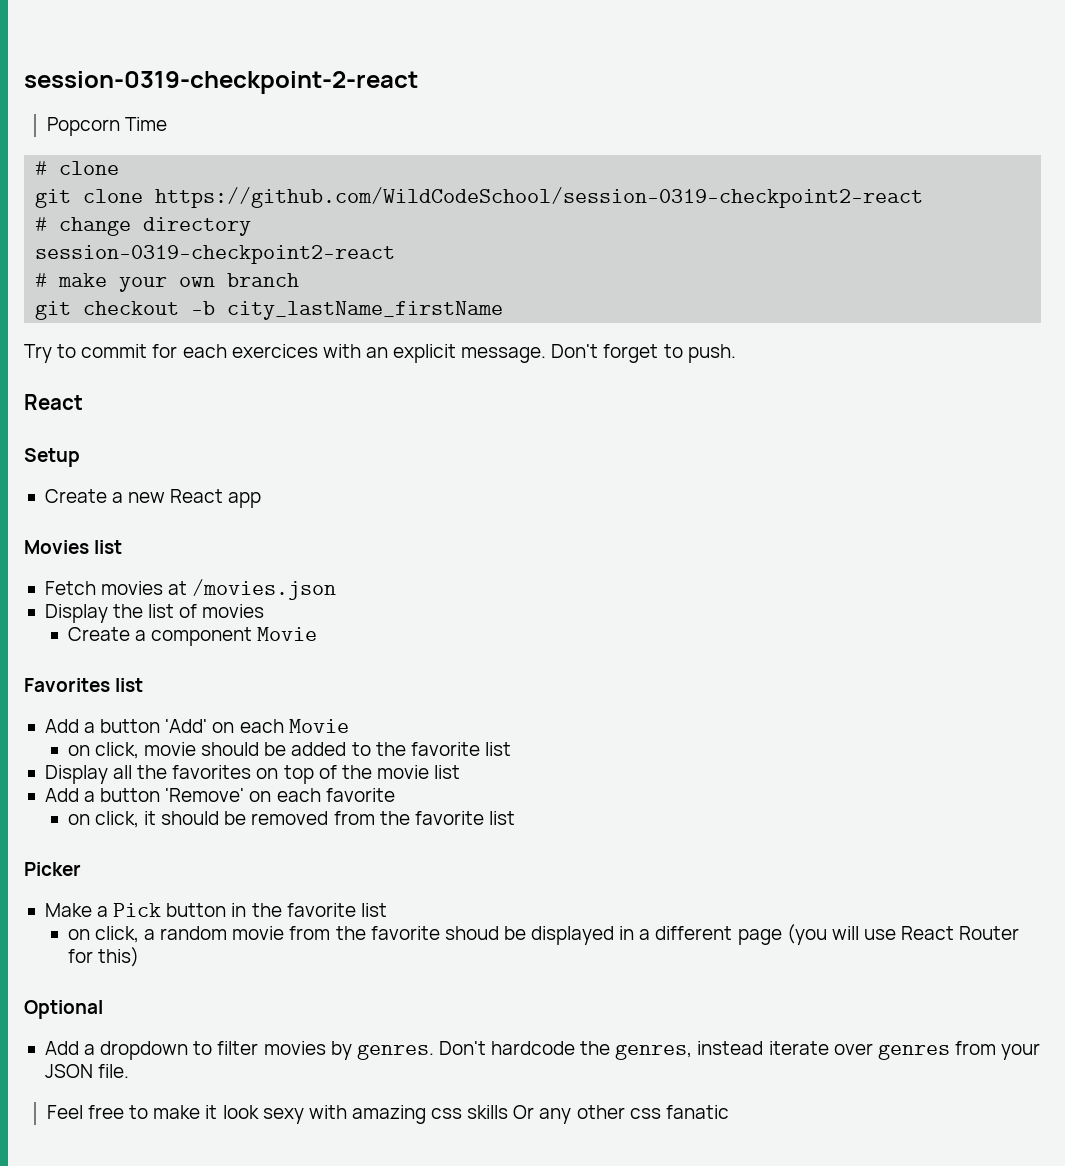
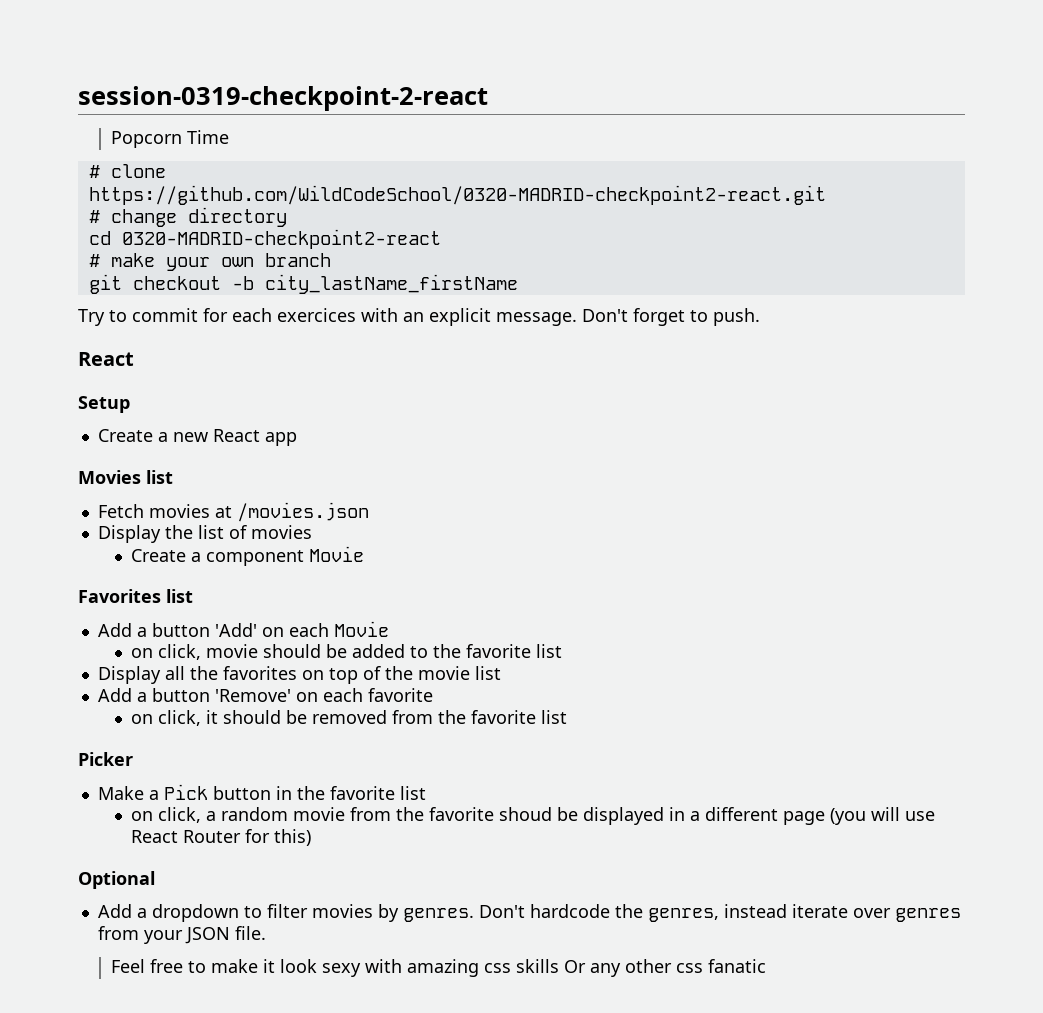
[35,187,924,208] git clone https://github.com/WildCodeSchool/session-0319-checkpoint2-react -> [88,185,826,205] https://github.com/WildCodeSchool/0320-MADRID-checkpoint2-react.git
[35,245,396,264] session-0319-checkpoint2-react -> [88,229,441,249] cd 0320-MADRID-checkpoint2-react

